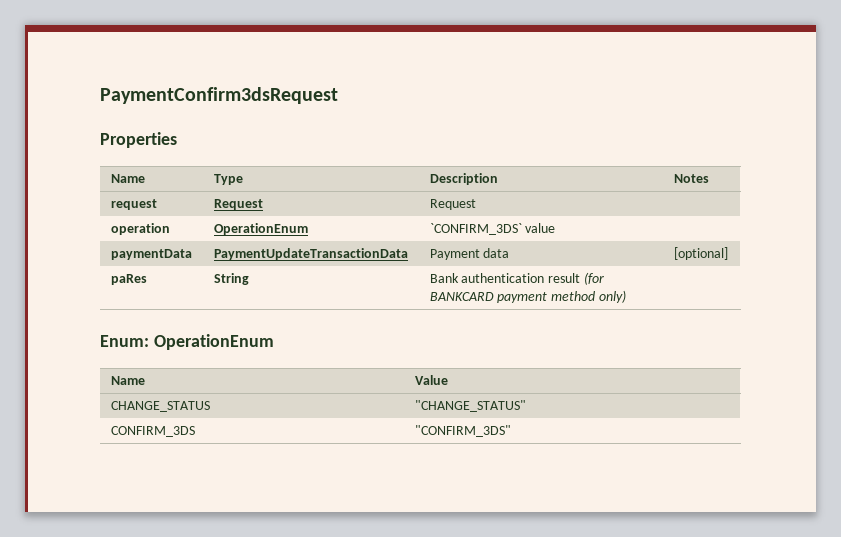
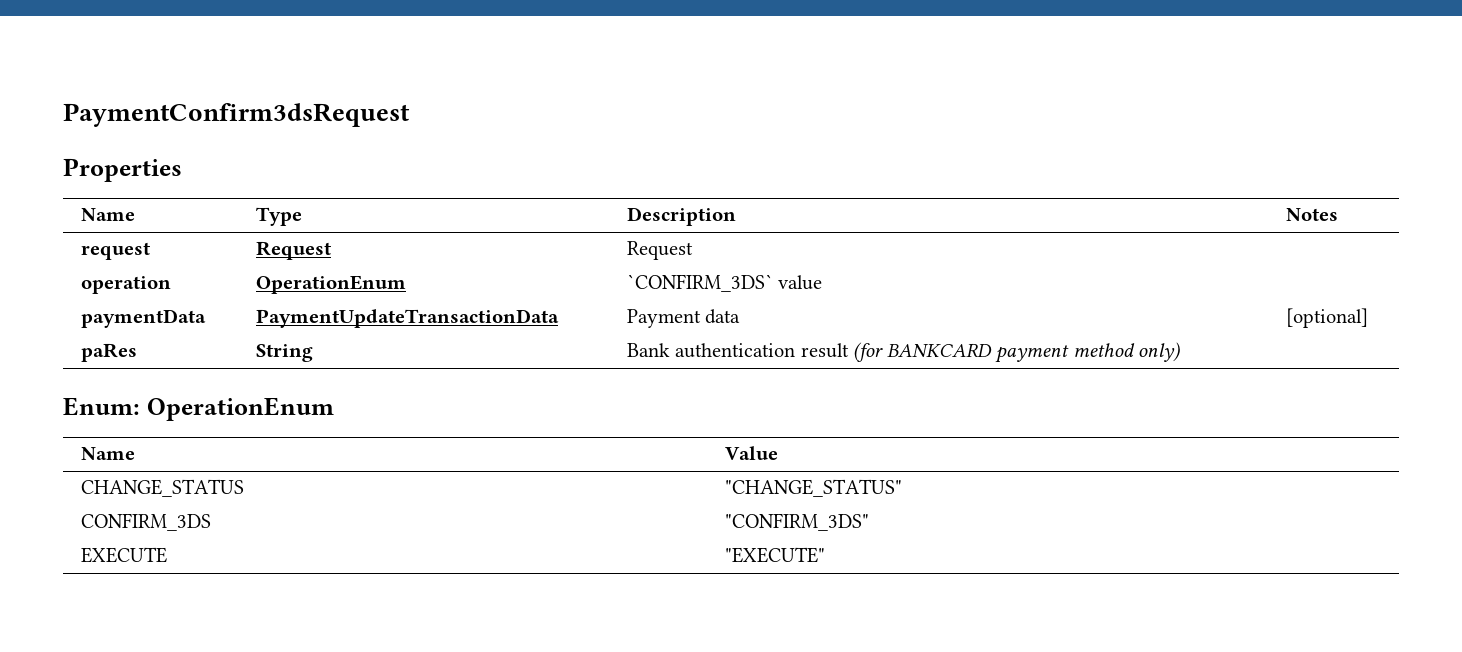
(511, 431) none -> [80,547,167,563] [724,547,825,563] // EXECUTE | "EXECUTE"

